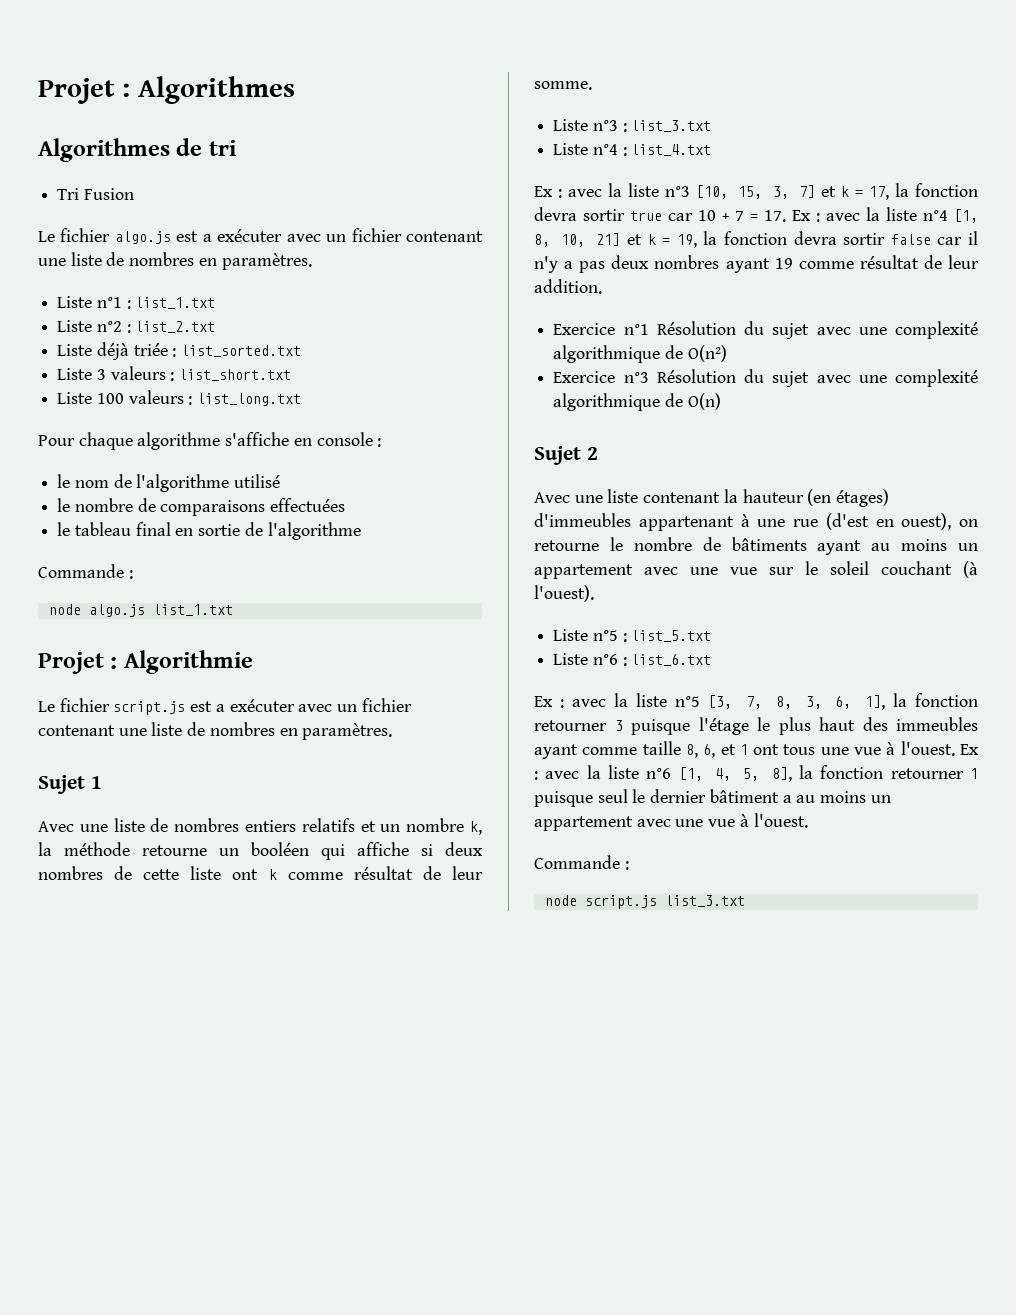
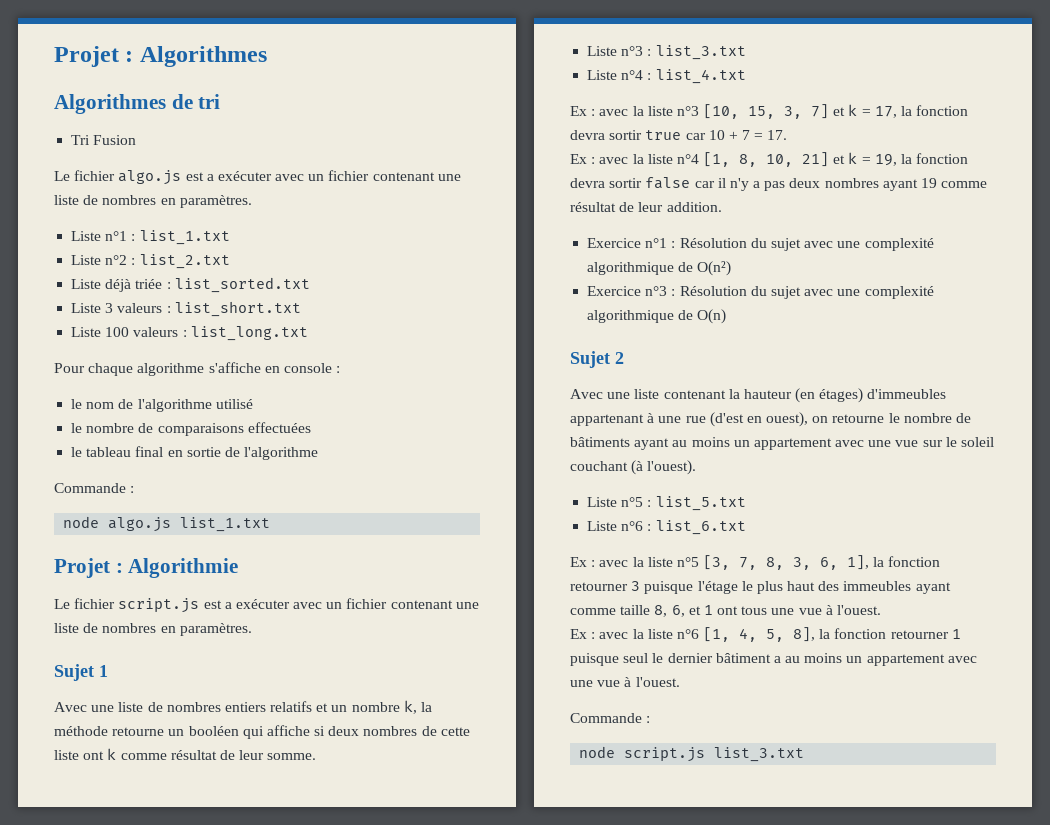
(786, 216) none -> (788, 135) //
(649, 329) none -> [671,241,676,248] :
(649, 377) none -> [671,289,676,296] :
(955, 748) none -> (882, 610) //

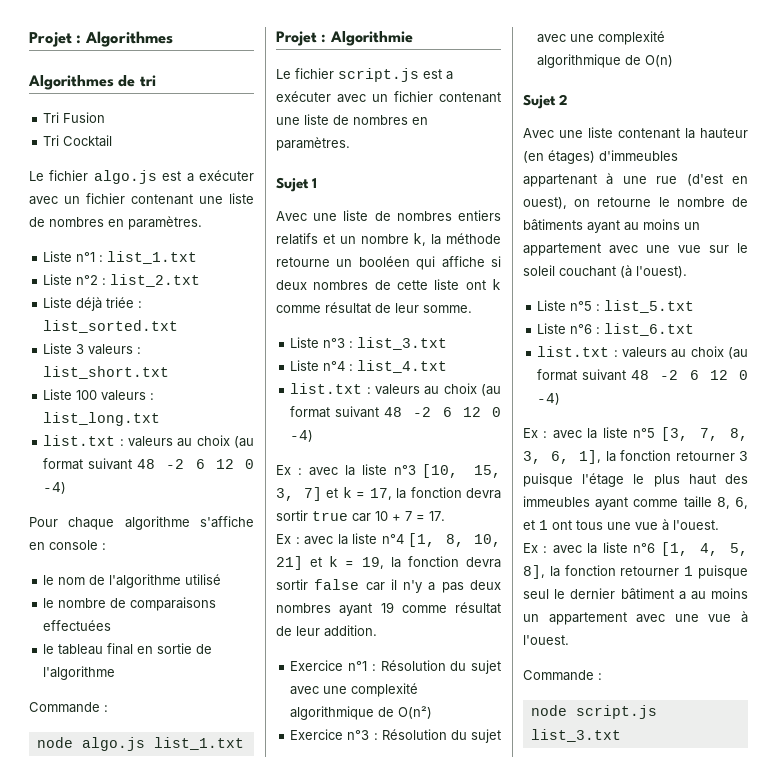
(137, 140) none -> [43,135,113,147] // Tri Cocktail
(308, 333) none -> [43,435,255,448] [43,458,254,470] [43,482,67,494] // list.txt : valeurs au choix (au format suivant 48 -2 6 12 0 -4)
(746, 76) none -> [290,383,501,396] [290,406,501,418] [290,430,314,442] // list.txt : valeurs au choix (au format suivant 48 -2 6 12 0 -4)
(746, 527) none -> [537,346,748,359] [537,369,748,381] [537,393,561,405] // list.txt : valeurs au choix (au format suivant 48 -2 6 12 0 -4)

